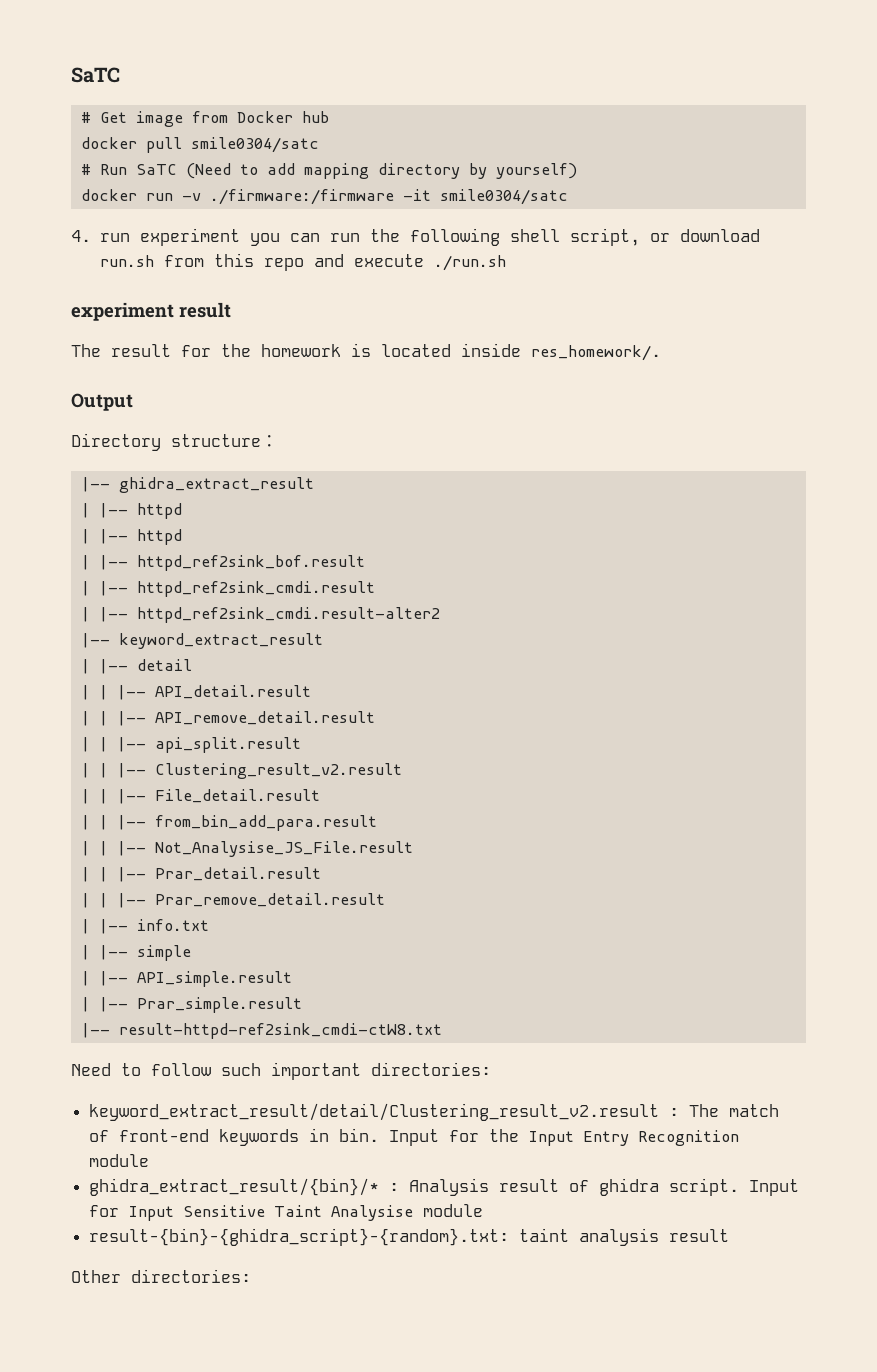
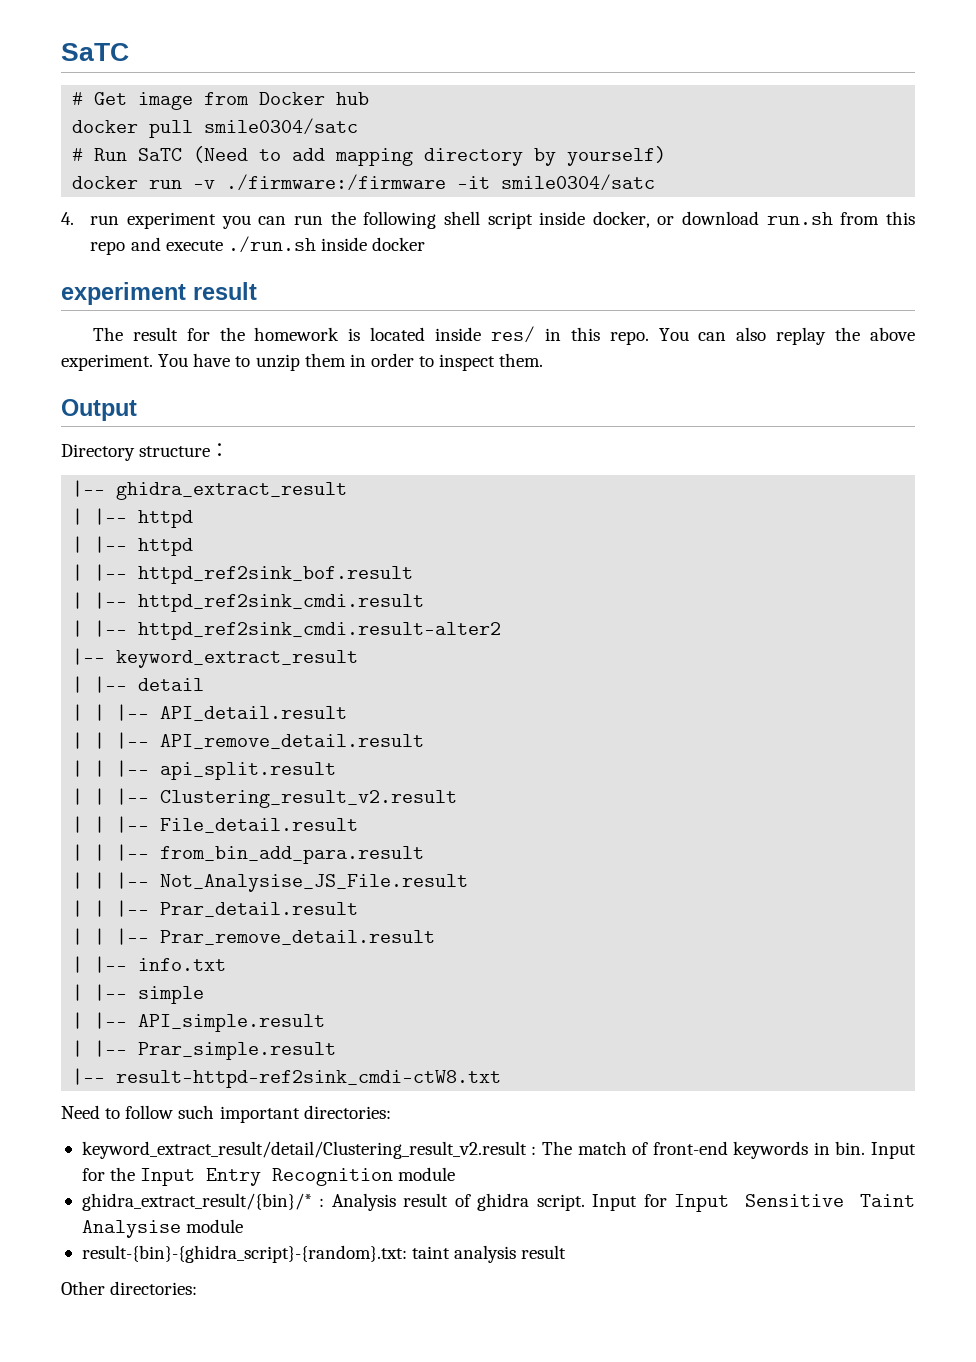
[569,228,640,246] script, -> [487,211,650,229] script inside docker,
(506, 263) none -> [320,237,426,251] inside docker
[531,345,661,361] res_homework/. -> [491,326,916,345] [61,353,544,371] res/ in this repo. You can also replay the above experiment. You have to unzip them in order to inspect them.

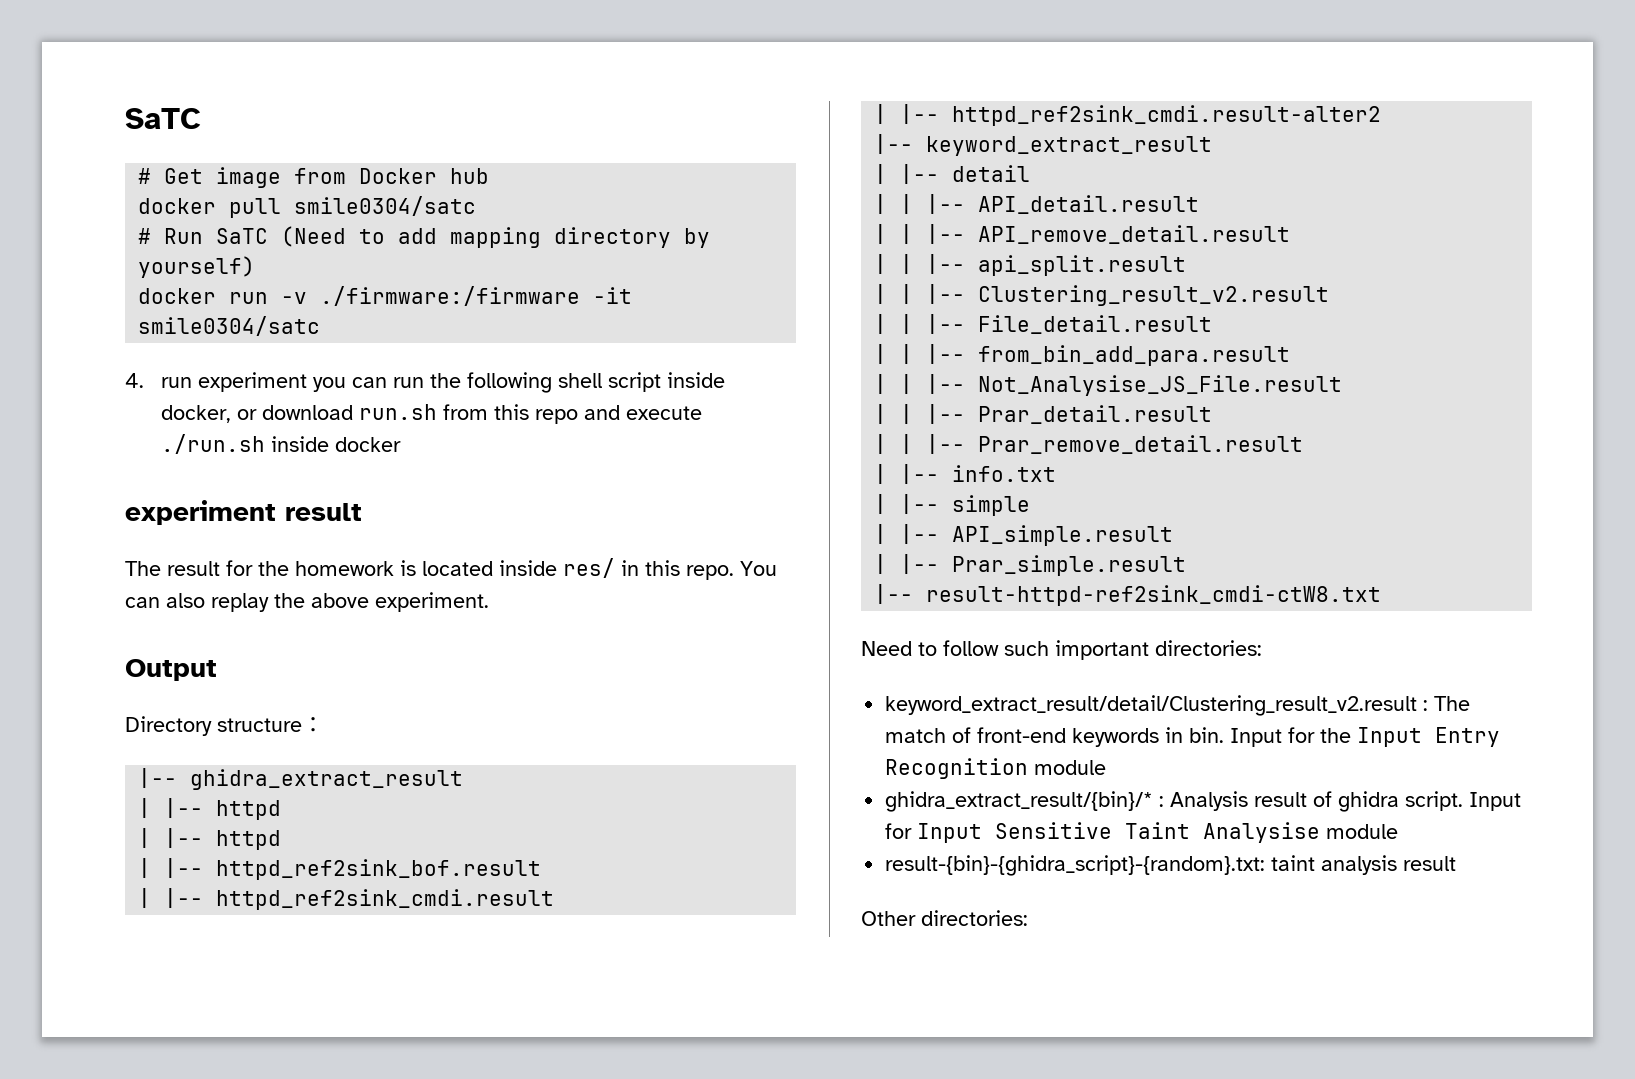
[158,353,544,371] You have to unzip them in order to inspect them. -> (489, 602) none

